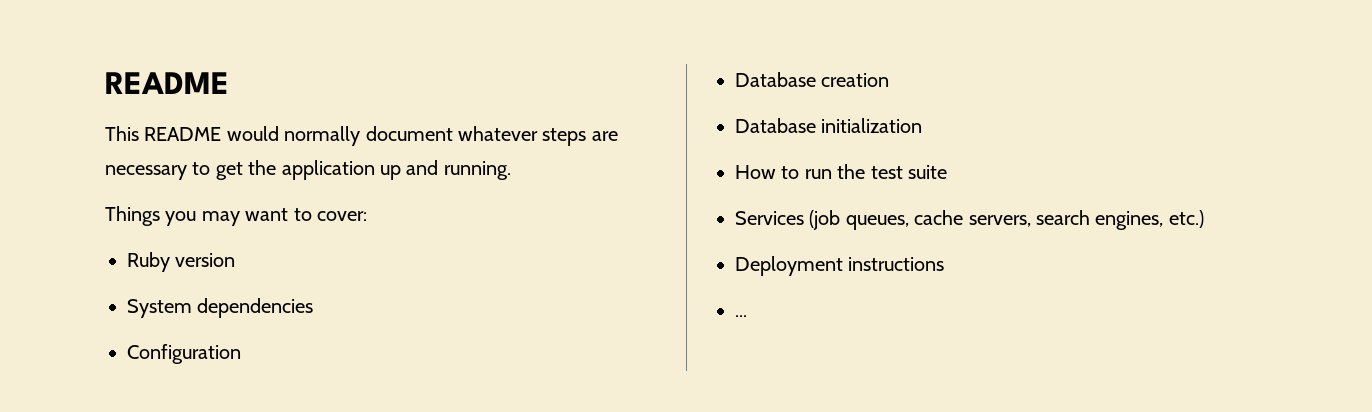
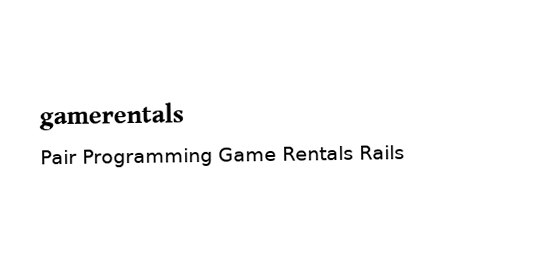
[105,72,229,94] [105,126,618,146] [105,160,511,180] [105,206,367,226] [127,252,236,272] [127,298,314,318] [127,344,241,364] [735,72,890,87] [735,118,923,133] [735,164,947,179] [735,210,1204,230] [735,256,945,276] [735,315,747,317] README // This README would normally document whatever steps are necessary to get the application up and running. // Things you may want to cover: // Ruby version // System dependencies // Configuration // Database creation // Database initialization // How to run the test suite // Services (job queues, cache servers, search engines, etc.) // Deployment instructions // ... -> [39,102,184,131] [40,145,405,168] gamerentals // Pair Programming Game Rentals Rails

